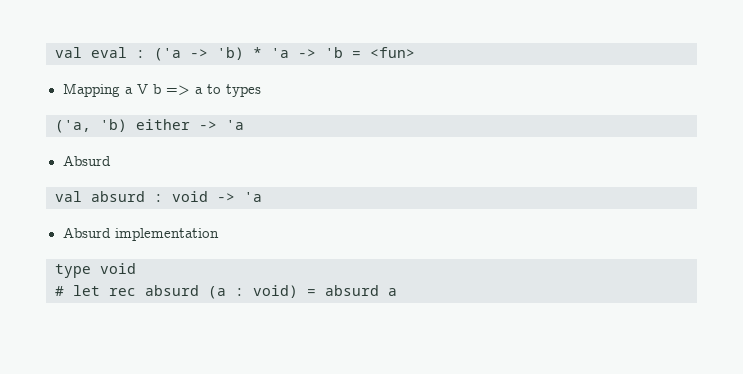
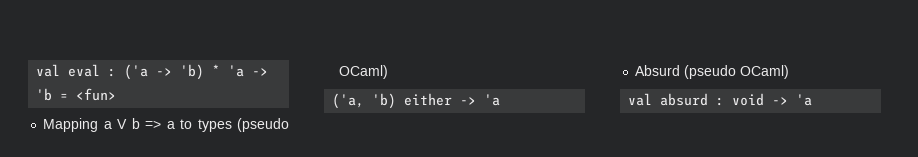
(261, 90) none -> [236,118,289,132] [339,65,389,79] (pseudo OCaml)
(111, 160) none -> [684,65,790,79] (pseudo OCaml)
[62,227,219,241] [55,263,136,278] [55,285,397,299] // Absurd implementation // type void // # let rec absurd (a : void) = absurd a -> (813, 100) none

